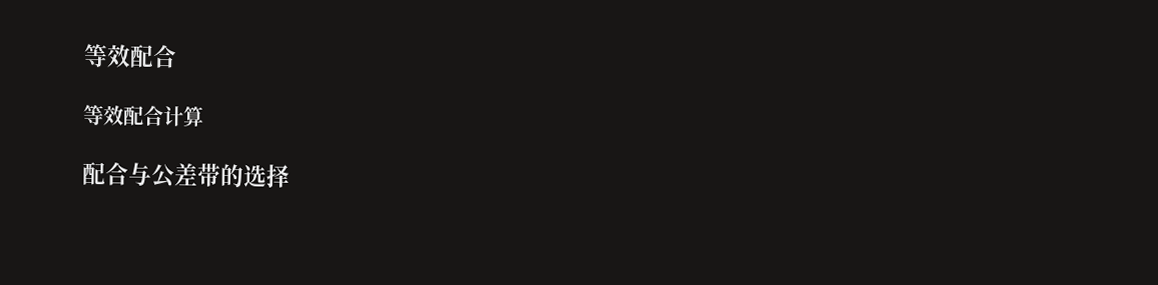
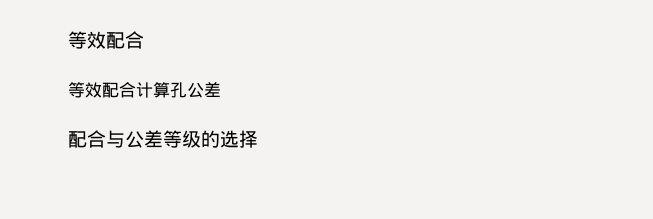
(204, 116) none -> [170,82,221,98] 孔公差
[196,163,221,187] 带 -> [163,130,201,148] 等级

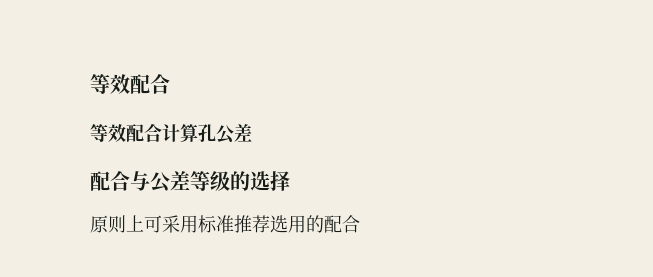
(258, 139) none -> [90,215,360,233] // 原则上可采用标准推荐选用的配合

